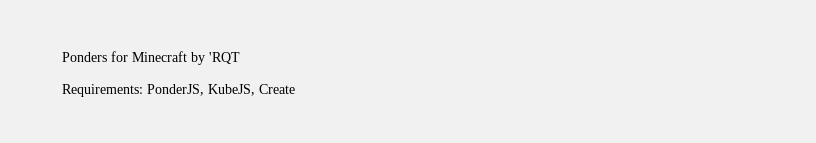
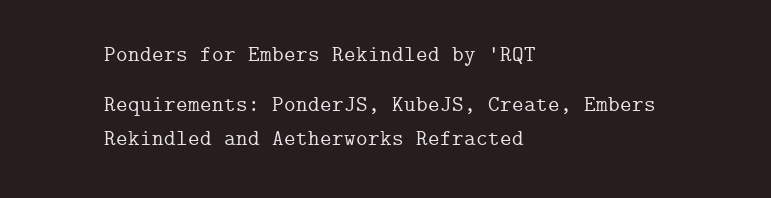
[132,51,187,62] Minecraft -> [248,47,440,61] Embers Rekindled
[259,84,295,94] Create -> [488,97,656,114] [104,131,524,145] Create, Embers Rekindled and Aetherworks Refracted

